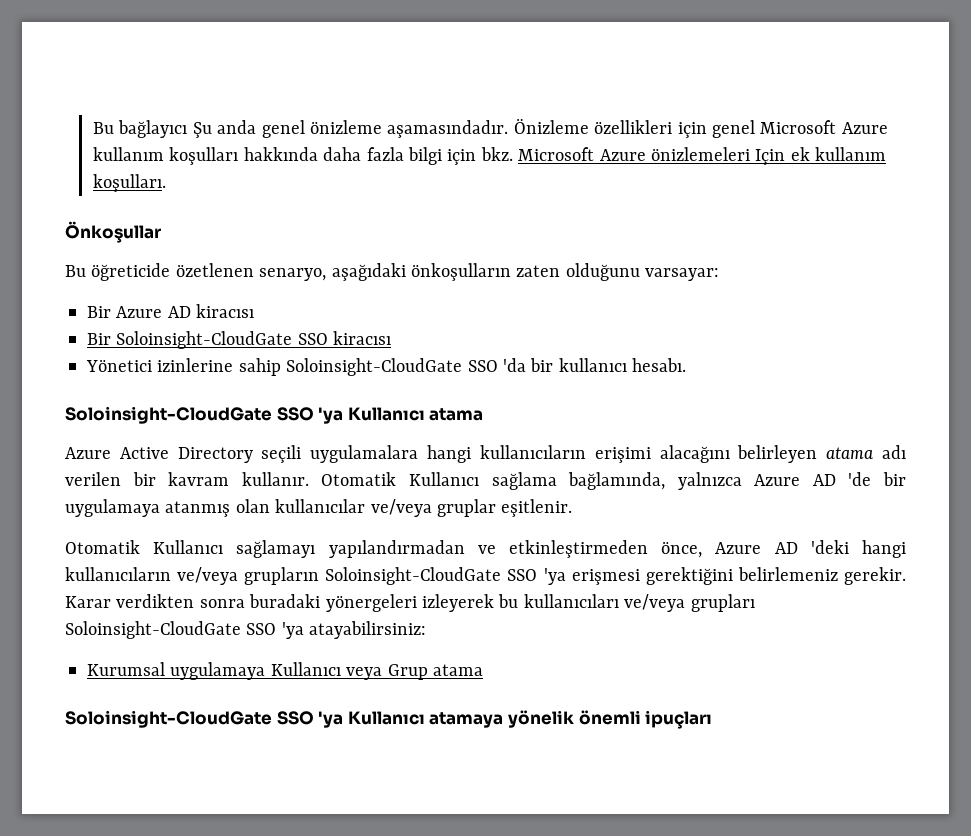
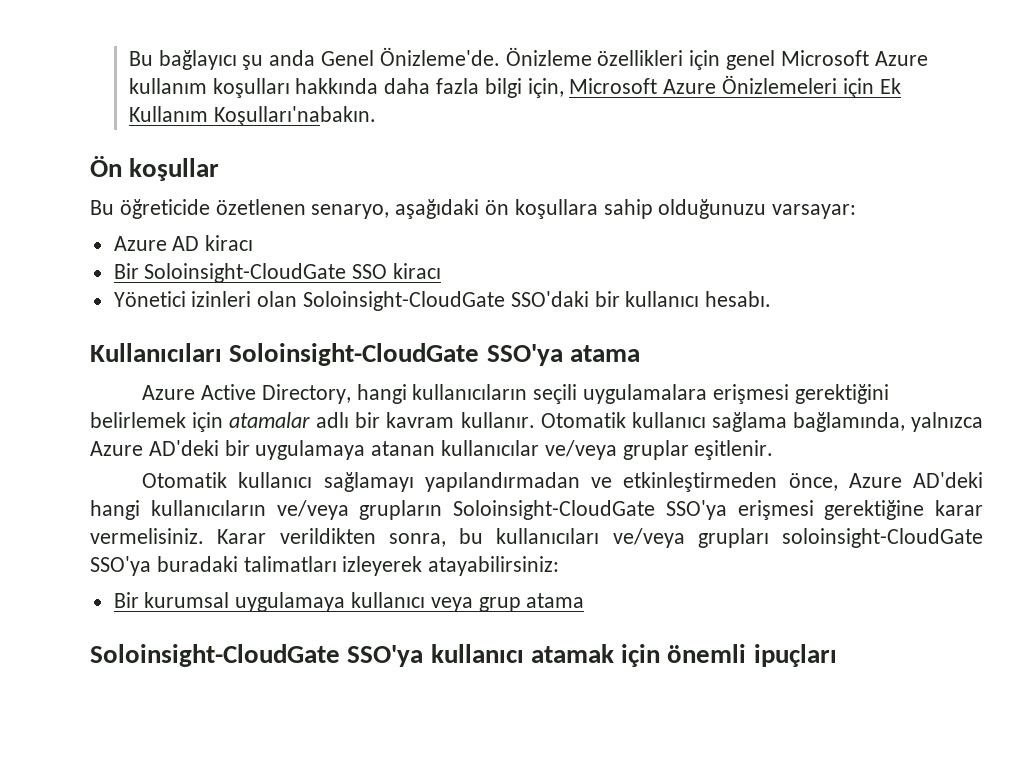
[192,120,509,138] Şu anda genel önizleme aşamasındadır. -> [242,47,500,70] şu anda Genel Önizleme'de.
[447,147,887,165] [93,174,167,192] [65,221,161,243] için bkz. Microsoft Azure önizlemeleri Için ek kullanım koşulları. // Önkoşullar -> [527,75,901,98] [128,106,376,126] [90,156,220,181] için, Microsoft Azure Önizlemeleri için Ek Kullanım Koşulları'nabakın. // Ön koşullar
[411,263,640,281] önkoşulların zaten olduğunu -> [485,199,767,219] ön koşullara sahip olduğunuzu
[87,304,255,318] Bir Azure AD kiracısı -> [113,235,254,251] Azure AD kiracı
[333,331,392,345] kiracısı -> [393,263,442,279] kiracı
[157,358,526,376] izinlerine sahip Soloinsight-CloudGate SSO 'da -> [191,291,589,311] izinleri olan Soloinsight-CloudGate SSO'daki
[65,406,425,424] Soloinsight-CloudGate SSO 'ya Kullanıcı -> [90,343,563,366] Kullanıcıları Soloinsight-CloudGate SSO'ya
[177,445,907,463] [65,472,121,486] Directory seçili uygulamalara hangi kullanıcıların erişimi alacağını belirleyen atama adı verilen -> [261,384,889,404] [90,412,350,432] Directory, hangi kullanıcıların seçili uygulamalara erişmesi gerektiğini belirlemek için atamalar adlı
[408,472,479,486] Kullanıcı -> [631,412,706,428] kullanıcı
[812,472,907,486] [65,499,270,517] AD 'de bir uygulamaya atanmış olan -> [148,440,436,460] AD'deki bir uygulamaya atanan
[153,540,224,554] Kullanıcı -> [238,472,313,488] kullanıcı
[774,540,849,554] AD 'deki -> [913,472,983,488] AD'deki
[507,567,906,585] [65,594,755,612] [65,621,427,639] [87,662,483,680] [65,710,574,728] SSO 'ya erişmesi gerektiğini belirlemeniz gerekir. Karar verdikten sonra buradaki yönergeleri izleyerek bu kullanıcıları ve/veya grupları Soloinsight-CloudGate SSO 'ya atayabilirsiniz: // Kurumsal uygulamaya Kullanıcı veya Grup atama // Soloinsight-CloudGate SSO 'ya Kullanıcı atamaya yönelik -> [665,500,983,520] [90,528,983,548] [90,556,560,576] [113,592,585,612] [90,644,661,667] SSO'ya erişmesi gerektiğine karar vermelisiniz. Karar verildikten sonra, bu kullanıcıları ve/veya grupları soloinsight-CloudGate SSO'ya buradaki talimatları izleyerek atayabilirsiniz: // Bir kurumsal uygulamaya kullanıcı veya grup atama // Soloinsight-CloudGate SSO'ya kullanıcı atamak için

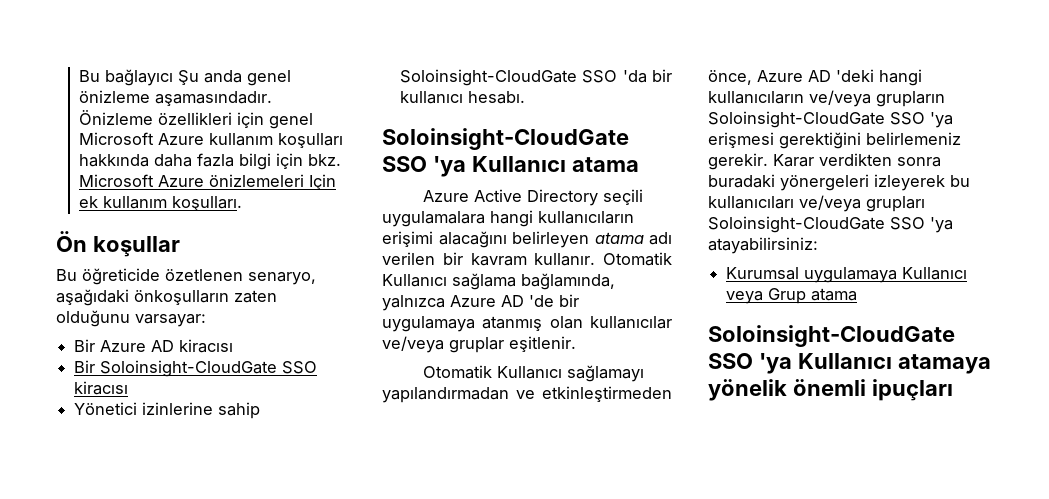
[242,47,500,70] şu anda Genel Önizleme'de. -> [178,70,292,86] [79,90,273,106] Şu anda genel önizleme aşamasındadır.
[527,75,901,98] [128,106,376,126] için, Microsoft Azure Önizlemeleri için Ek Kullanım Koşulları'nabakın. -> [276,153,342,169] [79,174,337,190] [79,196,243,211] için bkz. Microsoft Azure önizlemeleri Için ek kullanım koşulları.
[485,199,767,219] ön koşullara sahip olduğunuzu -> [134,290,277,305] [56,310,130,327] önkoşulların zaten olduğunu
[113,235,254,251] Azure AD kiracı -> [74,339,234,353] Bir Azure AD kiracısı
[393,263,442,279] kiracı -> [74,381,129,395] kiracısı
[191,291,589,311] izinleri olan Soloinsight-CloudGate SSO'daki -> [142,402,261,419] [400,69,647,86] izinlerine sahip Soloinsight-CloudGate SSO 'da
[90,343,563,366] Kullanıcıları Soloinsight-CloudGate SSO'ya -> [382,128,629,150] [382,156,566,177] Soloinsight-CloudGate SSO 'ya Kullanıcı
[261,384,889,404] [90,412,350,432] Directory, hangi kullanıcıların seçili uygulamalara erişmesi gerektiğini belirlemek için atamalar adlı -> [527,189,644,206] [382,210,634,227] [382,231,672,248] [382,252,435,265] Directory seçili uygulamalara hangi kullanıcıların erişimi alacağını belirleyen atama adı verilen
[631,412,706,428] kullanıcı -> [382,274,447,287] Kullanıcı
[148,440,436,460] AD'deki bir uygulamaya atanan -> [501,294,579,307] [382,316,583,332] AD 'de bir uygulamaya atanmış olan
[238,472,313,488] kullanıcı -> [497,366,563,379] Kullanıcı
[913,472,983,488] AD'deki -> [808,69,874,82] AD 'deki
[665,500,983,520] [90,528,983,548] [90,556,560,576] [113,592,585,612] [90,644,661,667] SSO'ya erişmesi gerektiğine karar vermelisiniz. Karar verildikten sonra, bu kullanıcıları ve/veya grupları soloinsight-CloudGate SSO'ya buradaki talimatları izleyerek atayabilirsiniz: // Bir kurumsal uygulamaya kullanıcı veya grup atama // Soloinsight-CloudGate SSO'ya kullanıcı atamak için -> [890,112,953,128] [708,132,961,149] [708,153,941,170] [708,174,970,191] [708,195,925,212] [708,216,953,233] [708,237,818,254] [726,267,968,283] [726,288,858,304] [708,325,955,347] [708,353,991,374] [708,379,787,401] SSO 'ya erişmesi gerektiğini belirlemeniz gerekir. Karar verdikten sonra buradaki yönergeleri izleyerek bu kullanıcıları ve/veya grupları Soloinsight-CloudGate SSO 'ya atayabilirsiniz: // Kurumsal uygulamaya Kullanıcı veya Grup atama // Soloinsight-CloudGate SSO 'ya Kullanıcı atamaya yönelik

